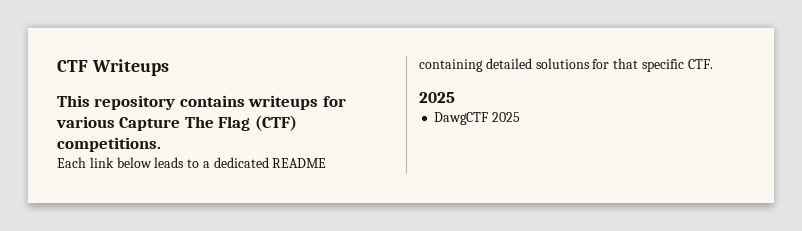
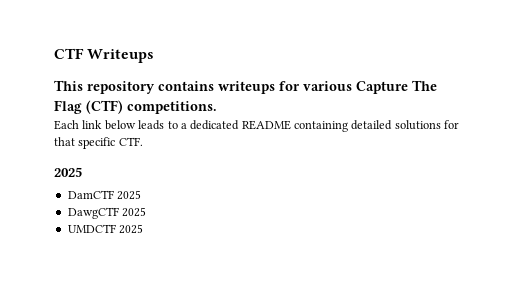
(455, 97) none -> [67,190,142,200] // DamCTF 2025
(521, 117) none -> [67,224,144,234] // UMDCTF 2025

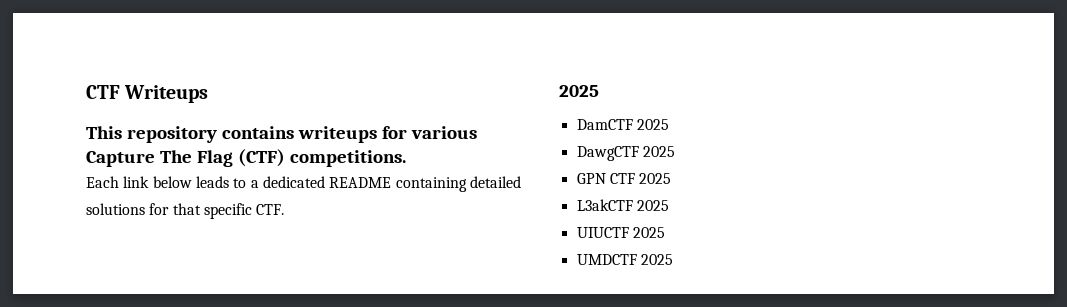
(147, 212) none -> [576,173,672,184] [576,199,669,211] [576,227,665,238] // GPN CTF 2025 // L3akCTF 2025 // UIUCTF 2025

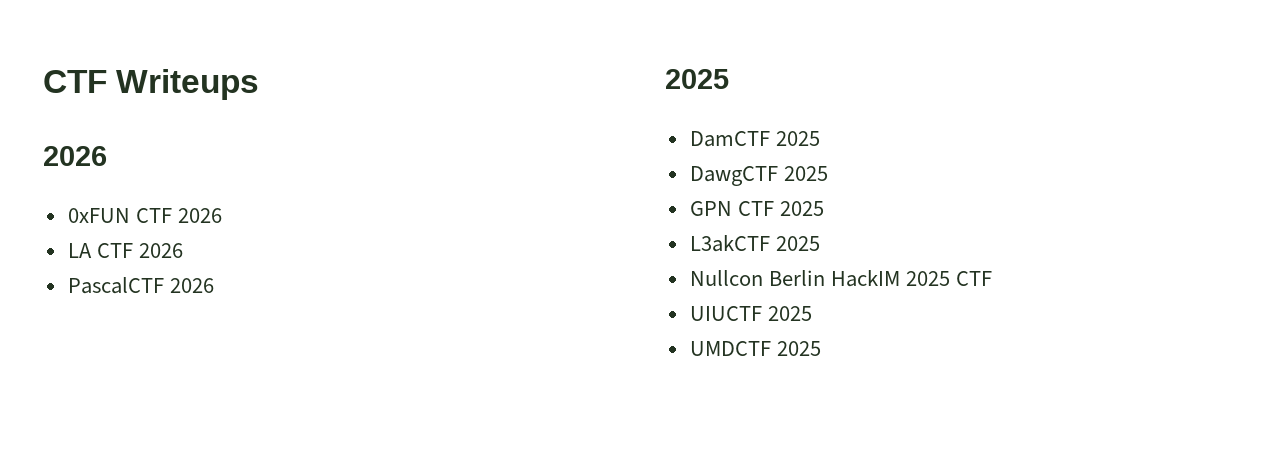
[86,126,477,143] [86,149,406,167] [86,176,521,192] [86,203,285,219] This repository contains writeups for various Capture The Flag (CTF) competitions. // Each link below leads to a dedicated README containing detailed solutions for that specific CTF. -> [43,146,107,166] [67,208,222,223] [67,243,183,258] [67,277,214,294] 2026 // 0xFUN CTF 2026 // LA CTF 2026 // PascalCTF 2026
(669, 205) none -> [689,270,993,287] // Nullcon Berlin HackIM 2025 CTF

